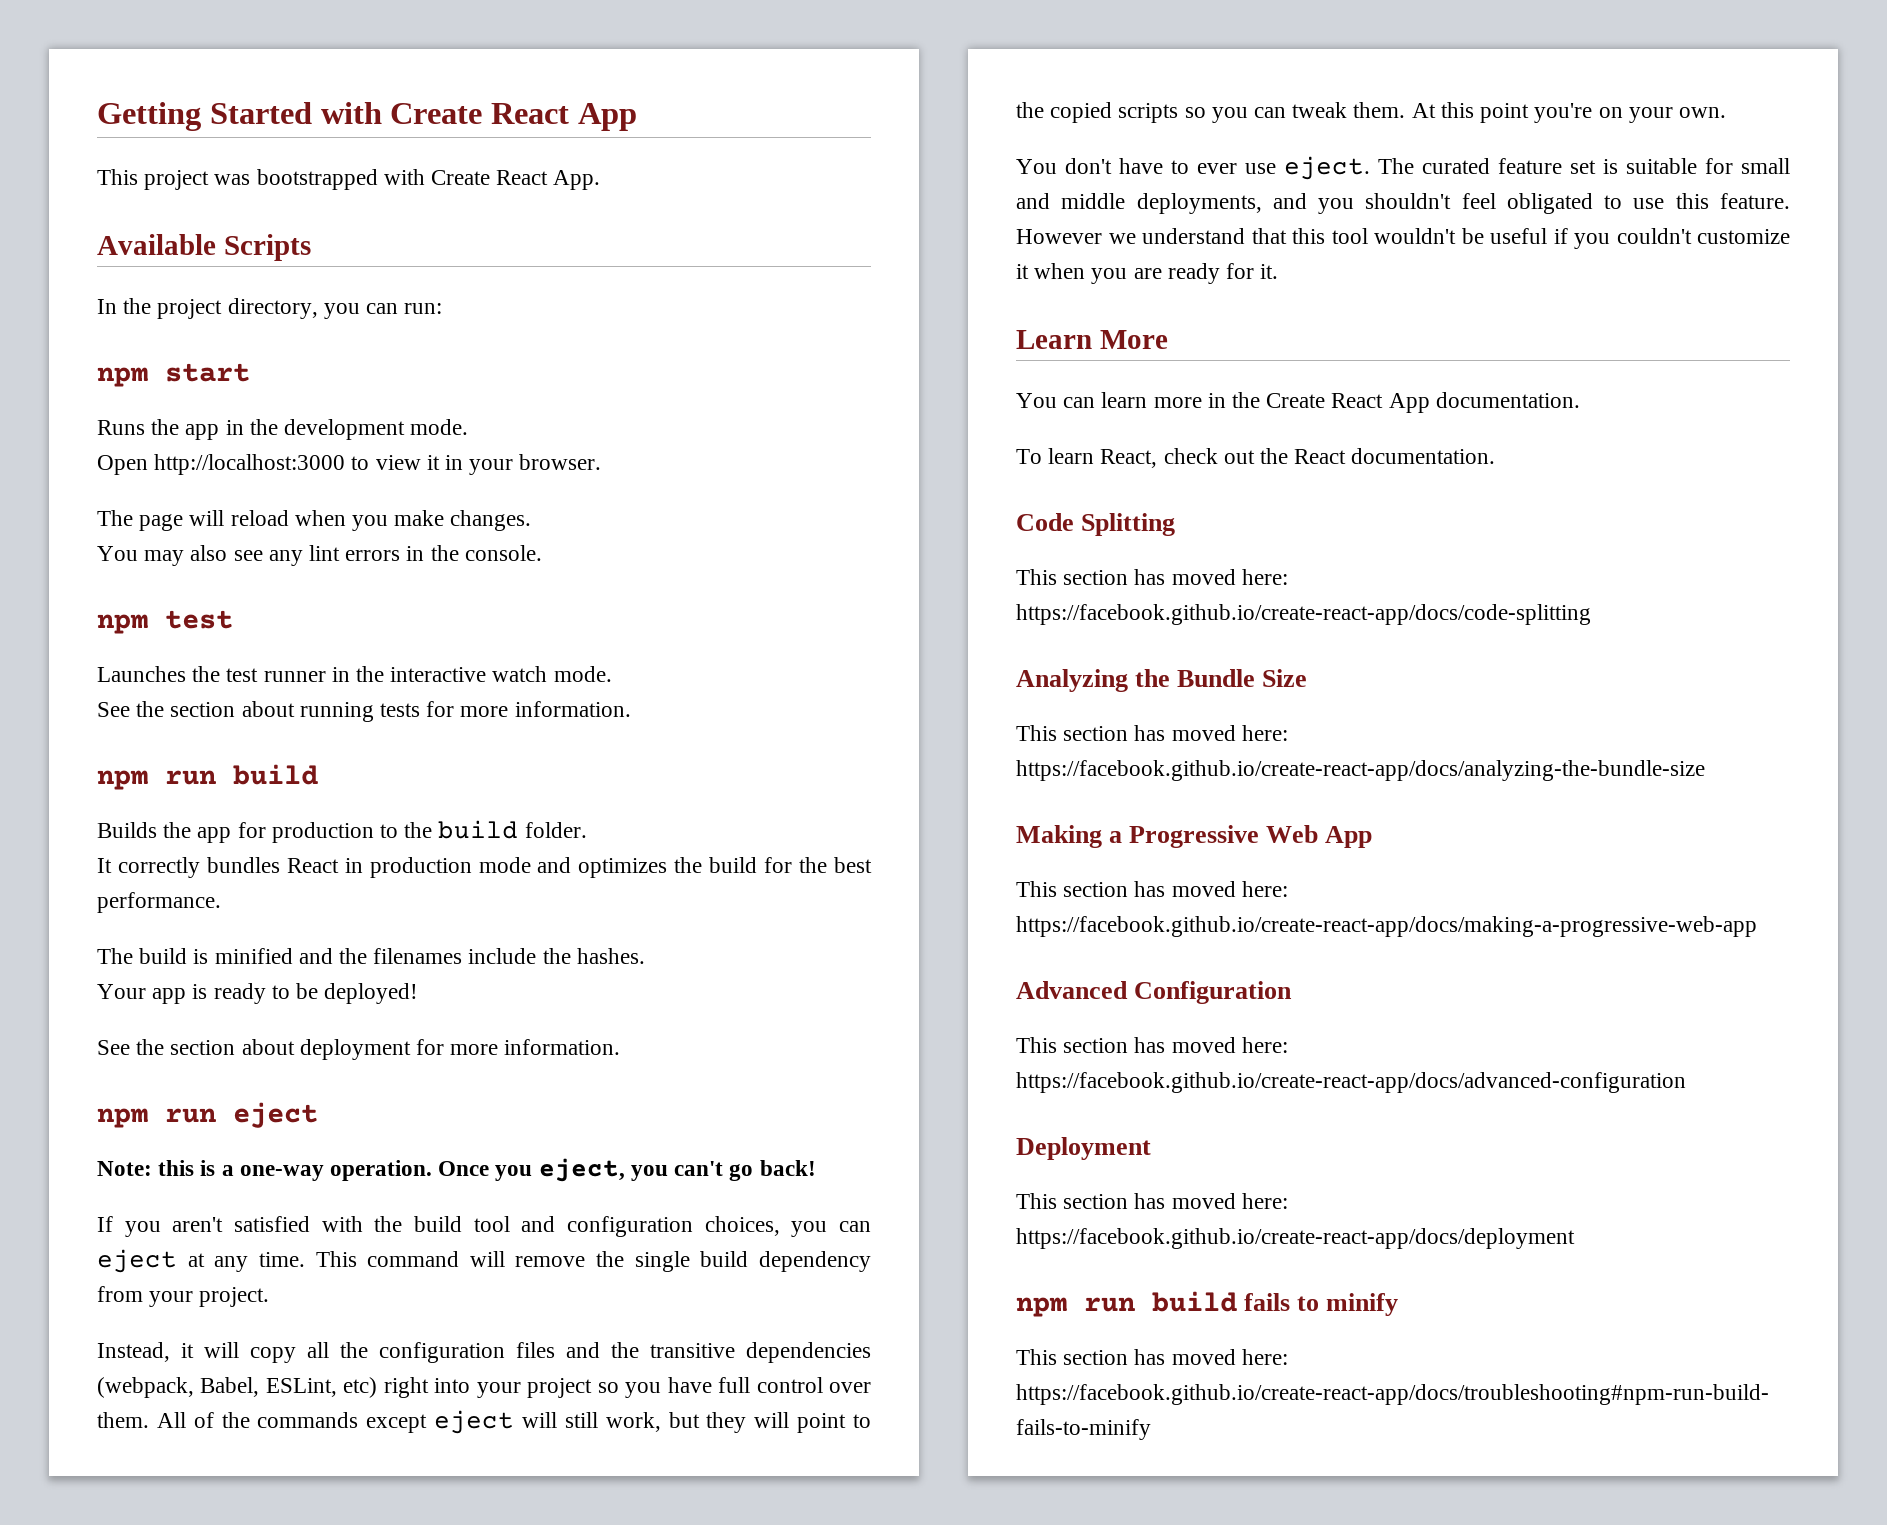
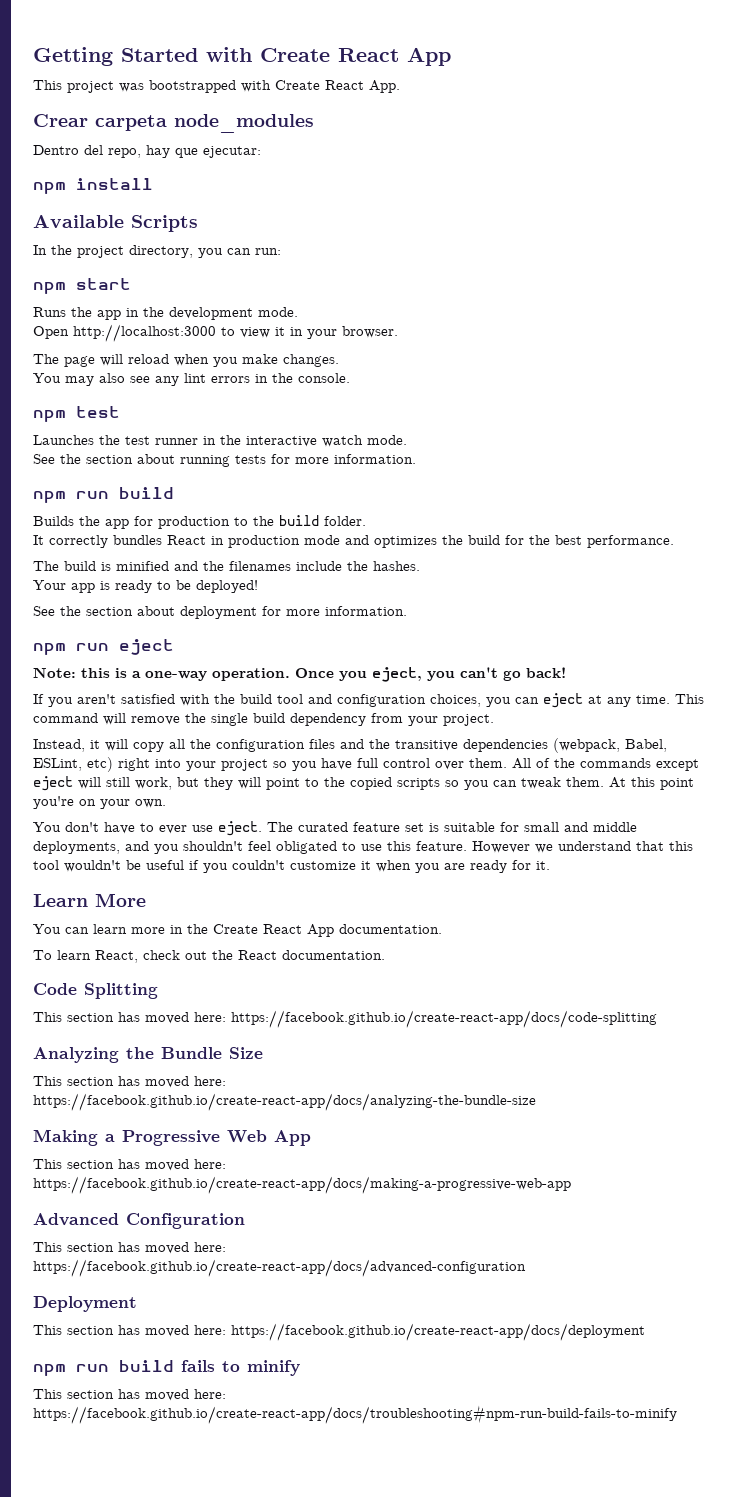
(601, 180) none -> [33,114,314,133] [33,145,261,158] [33,178,153,194] // Crear carpeta node_modules // Dentro del repo, hay que ejecutar: // npm install

